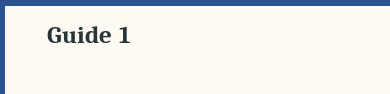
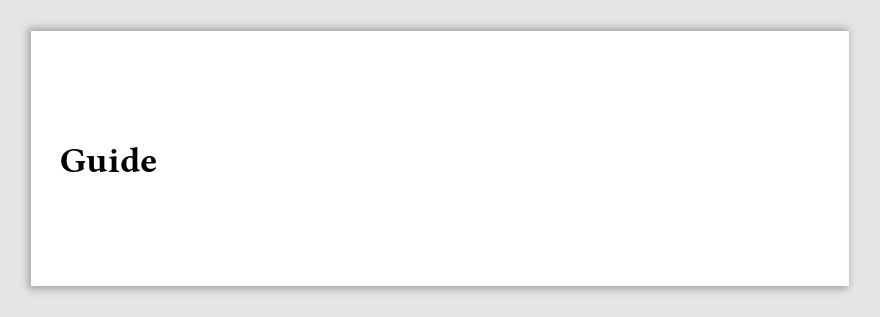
[118,26,130,43] 1 -> (158, 159) none

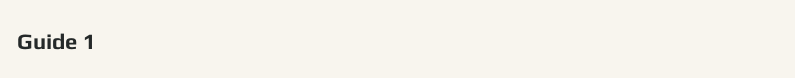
(158, 159) none -> [82,34,96,49] 1

